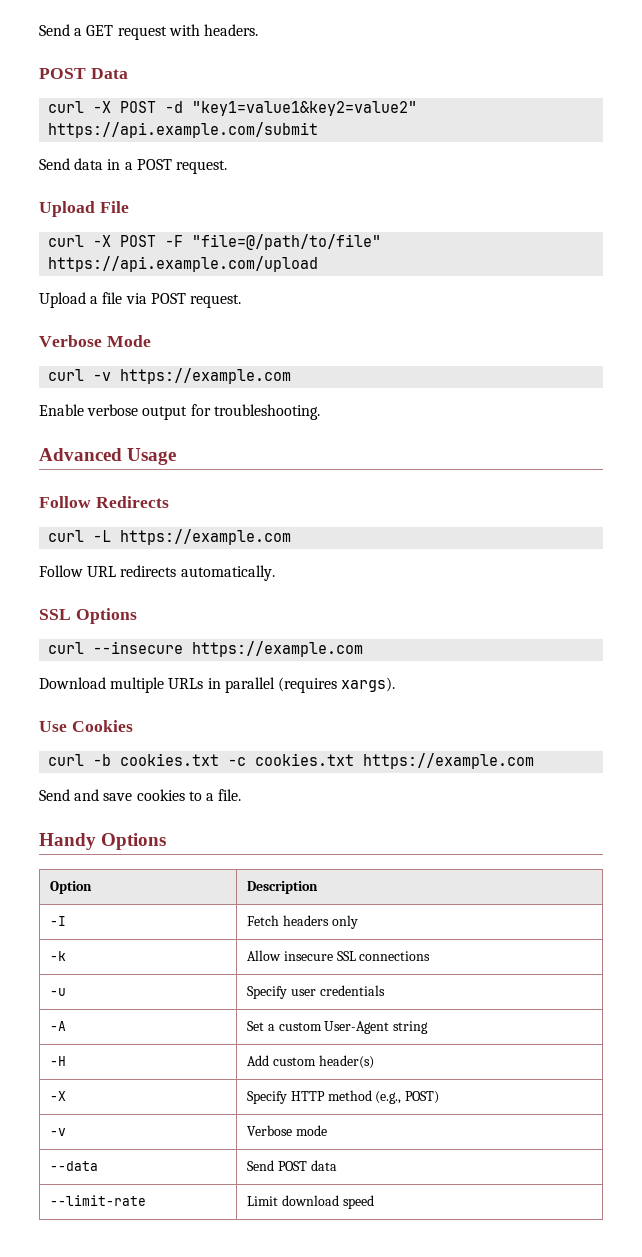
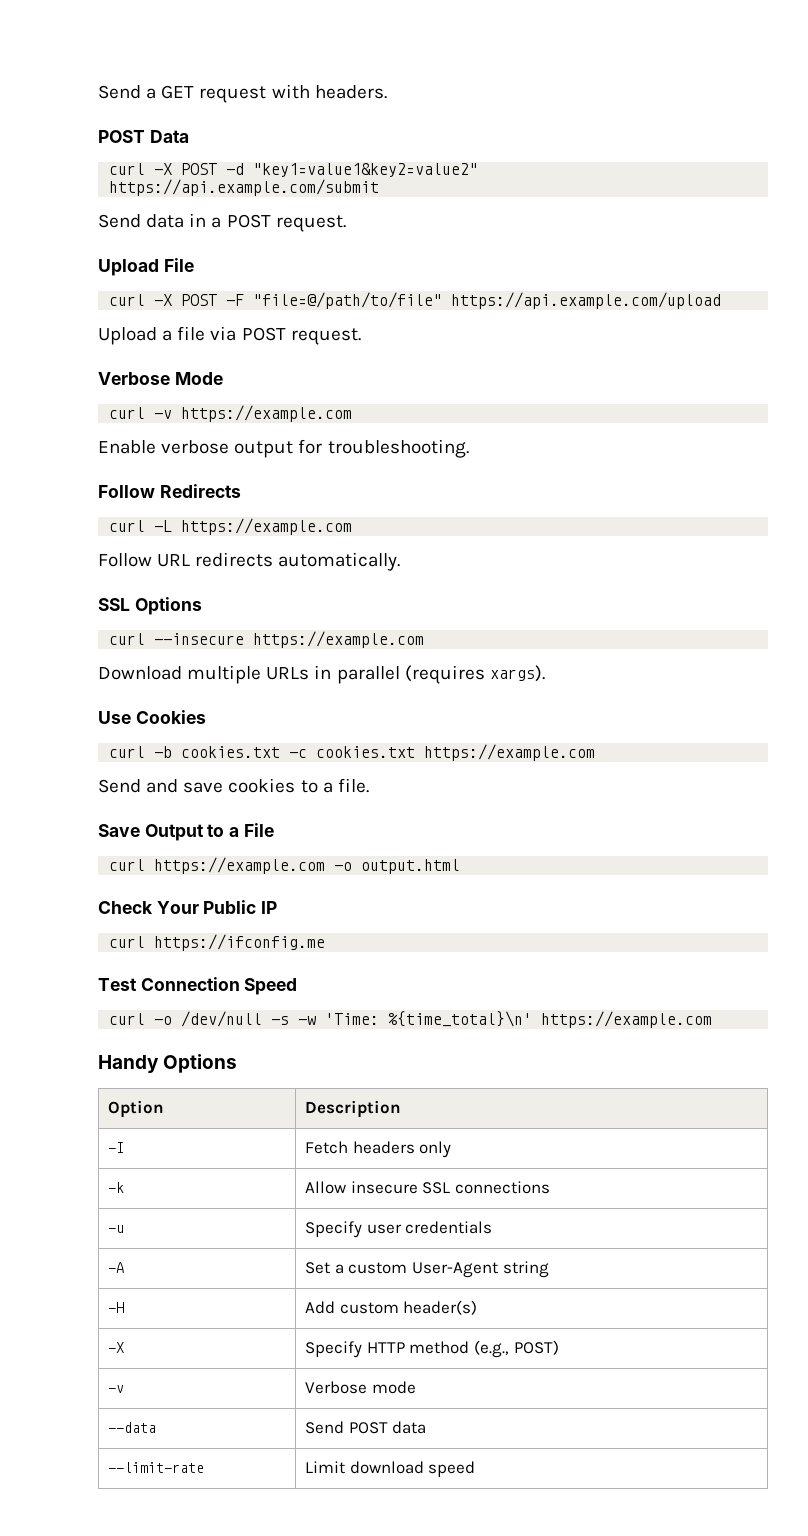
[39,448,177,465] // Advanced Usage -> (469, 448) none
(242, 795) none -> [98,823,274,841] [109,857,461,874] [98,900,278,914] [109,934,326,951] [98,977,298,995] [109,1011,713,1028] // Save Output to a File // curl https://example.com -o output.html // Check Your Public IP // curl https://ifconfig.me // Test Connection Speed // curl -o /dev/null -s -w 'Time: %{time_total}\n' https://example.com

